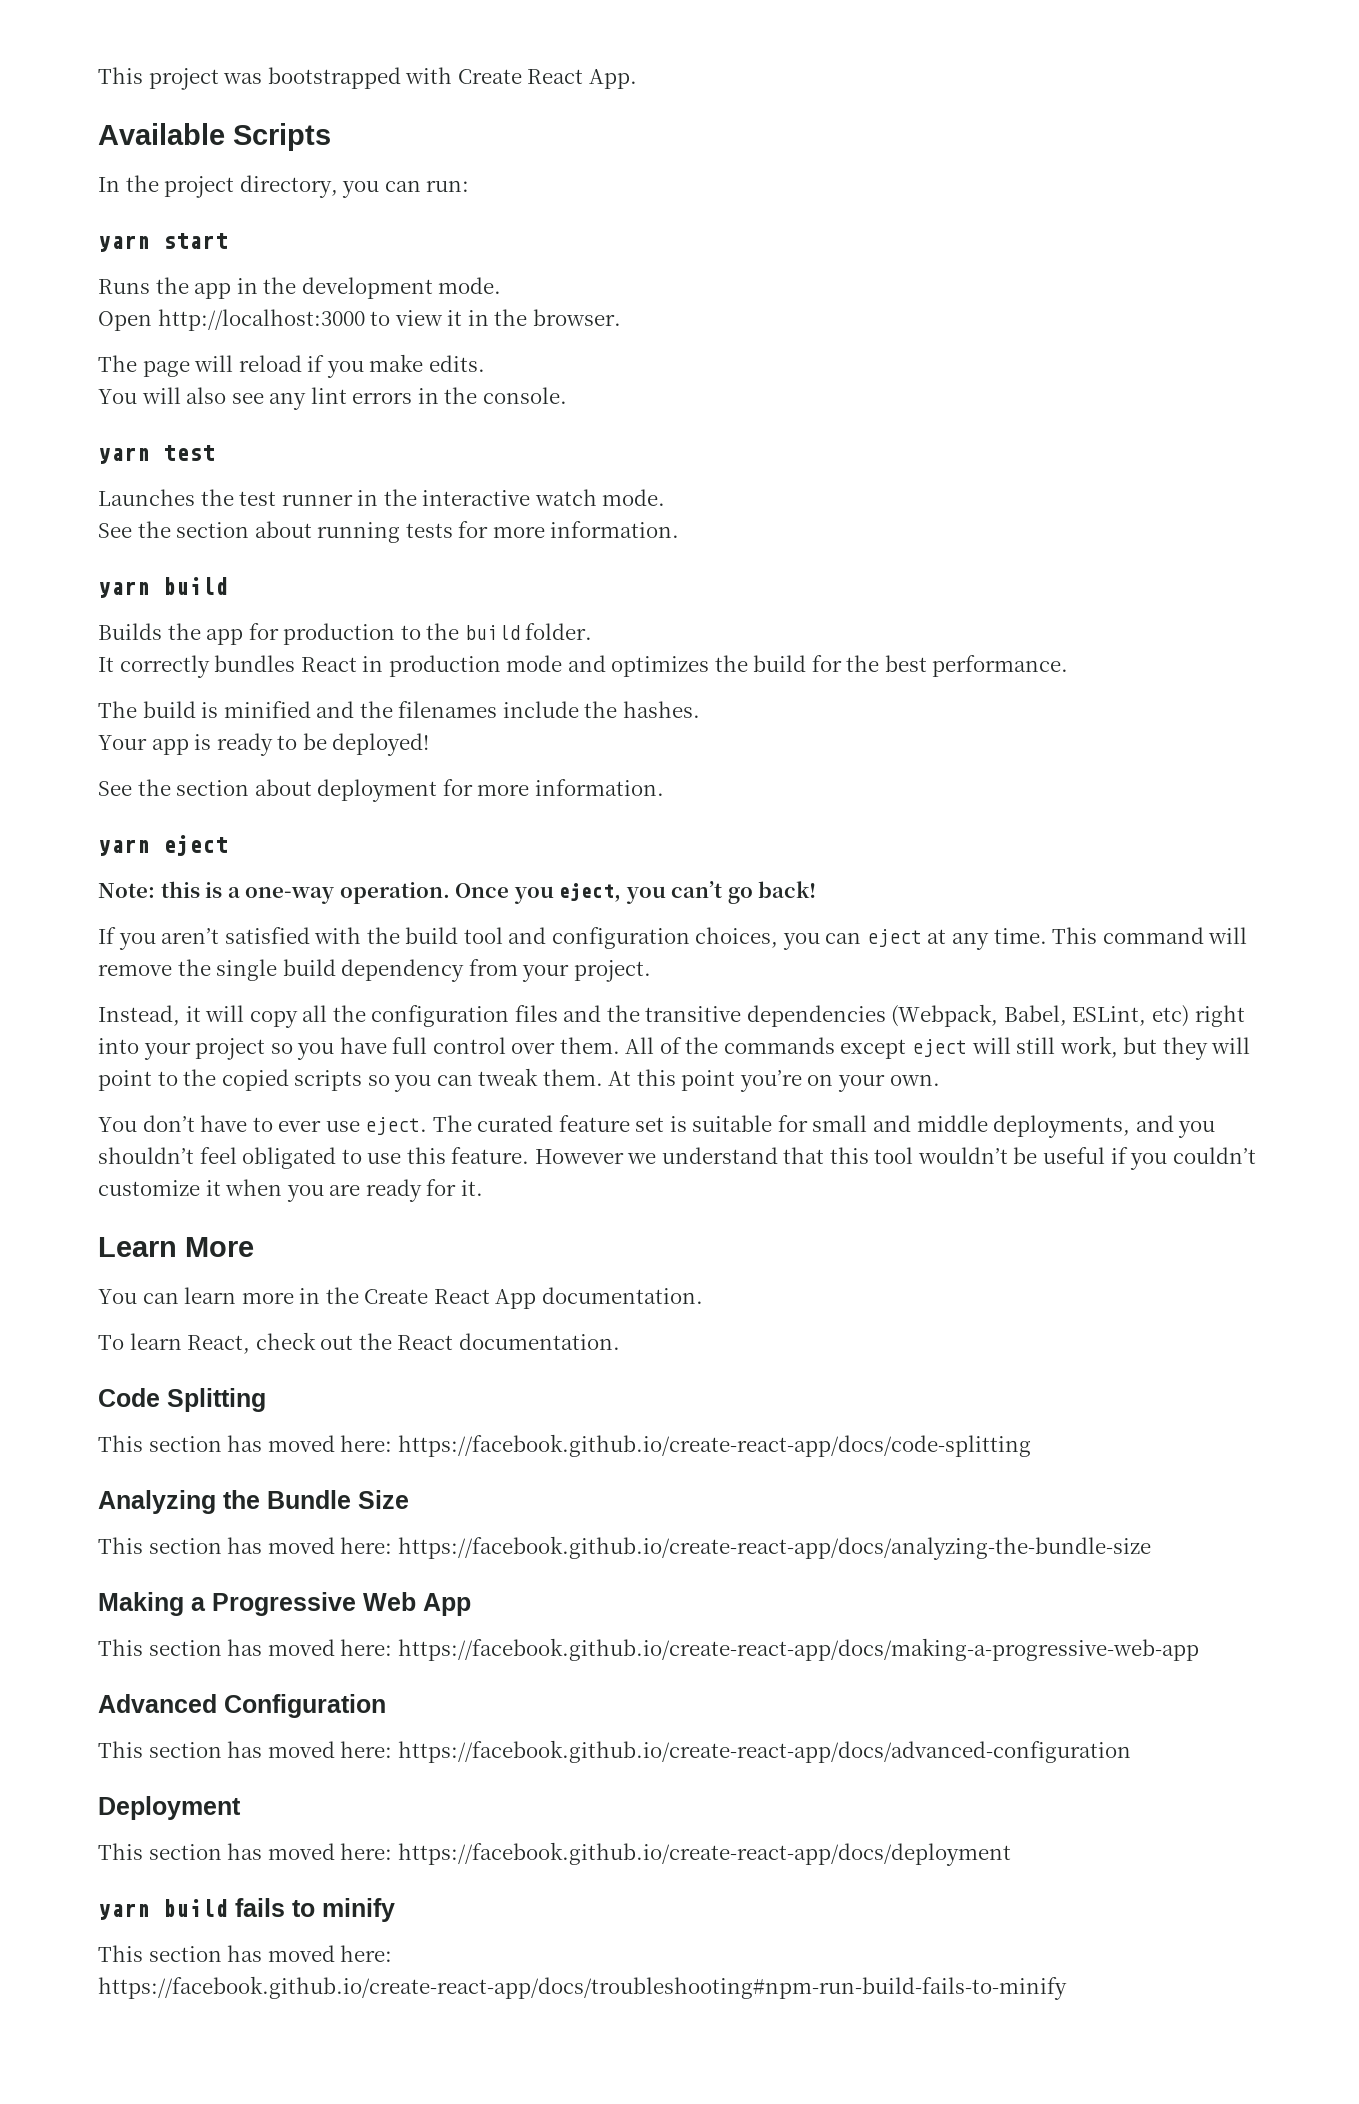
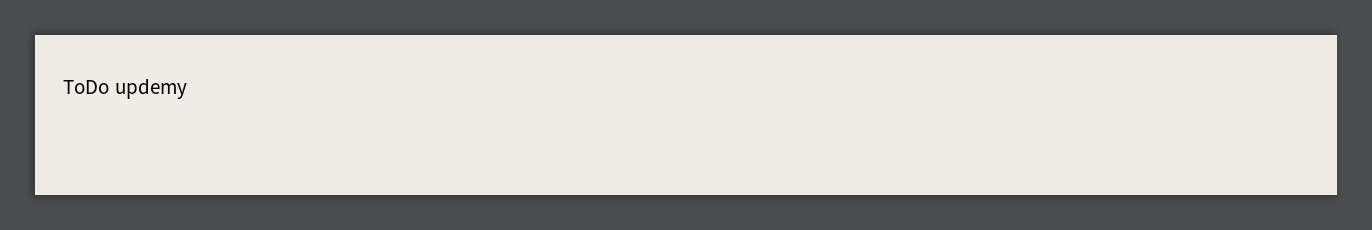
[98,67,637,90] [98,123,331,151] [98,175,470,198] [98,233,228,252] [98,277,502,299] [98,309,621,331] [98,354,485,378] [98,387,567,410] [98,445,215,464] [98,489,666,506] [98,521,680,543] [98,577,228,598] [98,623,593,645] [98,655,1069,678] [98,701,700,718] [98,733,430,756] [98,779,664,802] [98,835,228,856] [98,881,817,904] [98,927,1248,950] [98,959,651,982] [98,1004,1245,1028] [98,1036,1251,1060] [98,1068,940,1092] [98,1115,1216,1138] [98,1147,1256,1170] [98,1179,483,1202] [98,1237,254,1257] [98,1287,703,1309] [98,1332,620,1354] [98,1388,266,1412] [98,1434,1031,1457] [98,1490,409,1514] [98,1536,1151,1560] [98,1592,471,1616] [98,1638,1199,1661] [98,1694,386,1718] [98,1740,1131,1763] [98,1796,241,1820] [98,1842,1011,1866] [98,1898,395,1922] [98,1945,393,1962] [98,1976,1067,2000] This project was bootstrapped with Create React App. // Available Scripts // In the project directory, you can run: // yarn start // Runs the app in the development mode. // Open http://localhost:3000 to view it in the browser. // The page will reload if you make edits. // You will also see any lint errors in the console. // yarn test // Launches the test runner in the interactive watch mode. // See the section about running tests for more information. // yarn build // Builds the app for production to the build folder. // It correctly bundles React in production mode and optimizes the build for the best performance. // The build is minified and the filenames include the hashes. // Your app is ready to be deployed! // See the section about deployment for more information. // yarn eject // Note: this is a one-way operation. Once you eject, you can’t go back! // If you aren’t satisfied with the build tool and configuration choices, you can eject at any time. This command will remove the single build dependency from your project. // Instead, it will copy all the configuration files and the transitive dependencies (Webpack, Babel, ESLint, etc) right into your project so you have full control over them. All of the commands except eject will still work, but they will point to the copied scripts so you can tweak them. At this point you’re on your own. // You don’t have to ever use eject. The curated feature set is suitable for small and middle deployments, and you shouldn’t feel obligated to use this feature. However we understand that this tool wouldn’t be useful if you couldn’t customize it when you are ready for it. // Learn More // You can learn more in the Create React App documentation. // To learn React, check out the React documentation. // Code Splitting // This section has moved here: https://facebook.github.io/create-react-app/docs/code-splitting // Analyzing the Bundle Size // This section has moved here: https://facebook.github.io/create-react-app/docs/analyzing-the-bundle-size // Making a Progressive Web App // This section has moved here: https://facebook.github.io/create-react-app/docs/making-a-progressive-web-app // Advanced Configuration // This section has moved here: https://facebook.github.io/create-react-app/docs/advanced-configuration // Deployment // This section has moved here: https://facebook.github.io/create-react-app/docs/deployment // yarn build fails to minify // This section has moved here: https://facebook.github.io/create-react-app/docs/troubleshooting#npm-run-build-fails-to-minify -> [63,79,187,99] ToDo updemy

